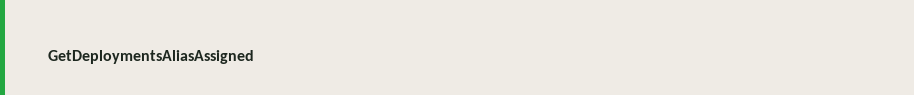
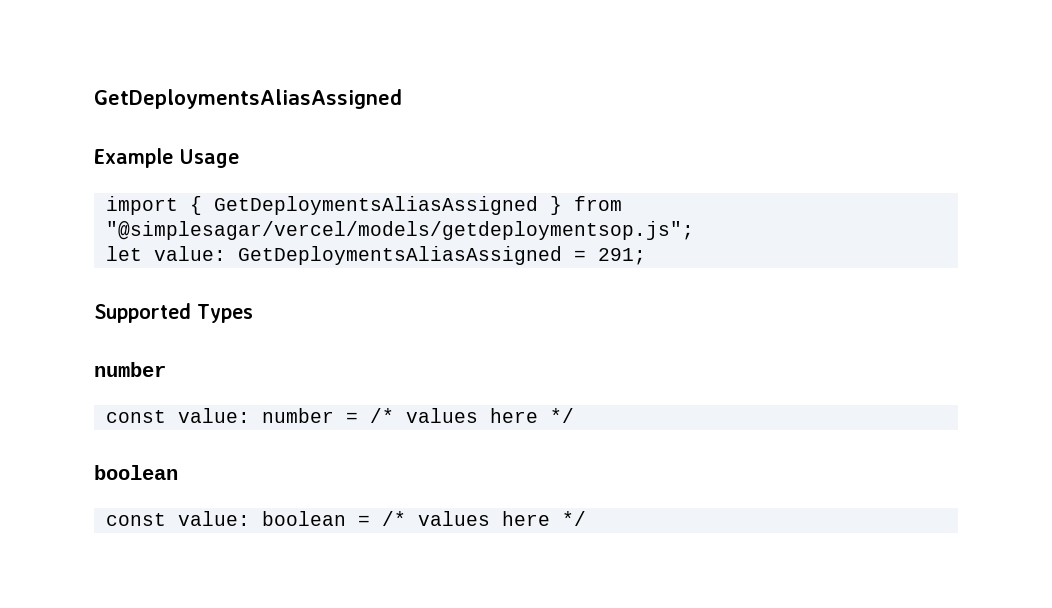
[48,50,254,64] GetDeploymentsAliasAssigned -> [94,89,402,109] [94,148,239,168] [106,196,622,215] [106,221,694,240] [106,246,646,265] [94,303,253,323] [94,362,166,377] [106,408,574,423] [94,465,178,480] [106,511,586,526] GetDeploymentsAliasAssigned // Example Usage // import { GetDeploymentsAliasAssigned } from "@simplesagar/vercel/models/getdeploymentsop.js"; // let value: GetDeploymentsAliasAssigned = 291; // Supported Types // number // const value: number = /* values here */ // boolean // const value: boolean = /* values here */

